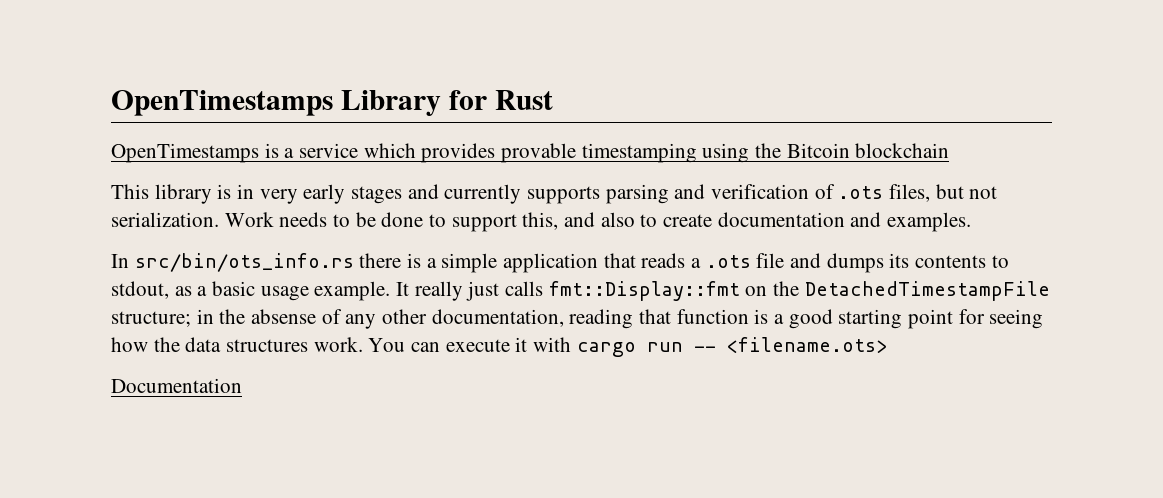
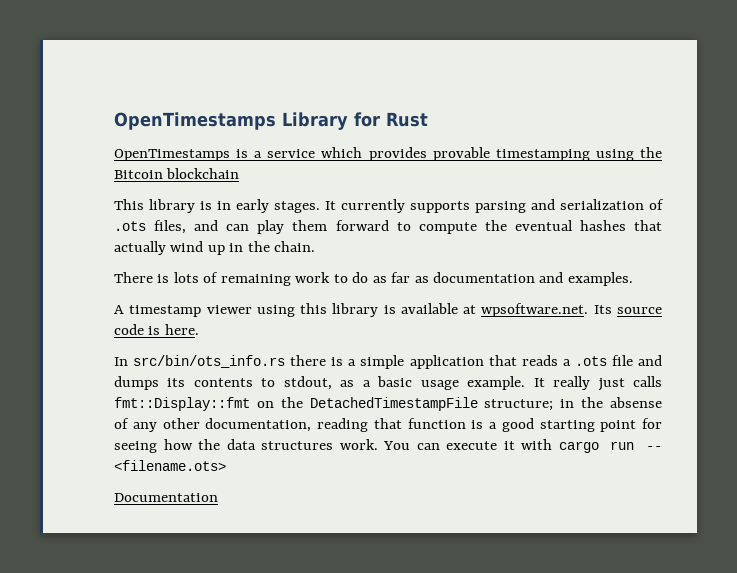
[259,184,439,204] very early stages and -> [236,199,336,213] early stages. It
[711,184,810,199] verification -> [560,199,644,210] serialization
[935,184,998,199] [111,212,972,232] but not serialization. Work needs to be done to support this, and also to create documentation and examples. -> [194,220,662,234] [114,241,316,255] [114,272,633,286] [114,303,662,317] [114,324,199,335] and can play them forward to compute the eventual hashes that actually wind up in the chain. // There is lots of remaining work to do as far as documentation and examples. // A timestamp viewer using this library is available at wpsoftware.net. Its source code is here.

